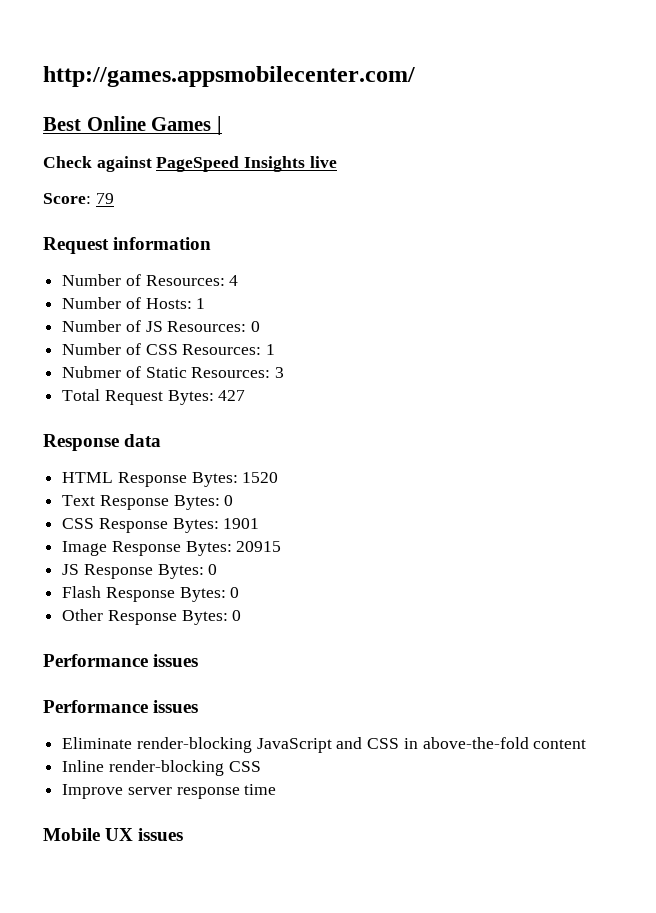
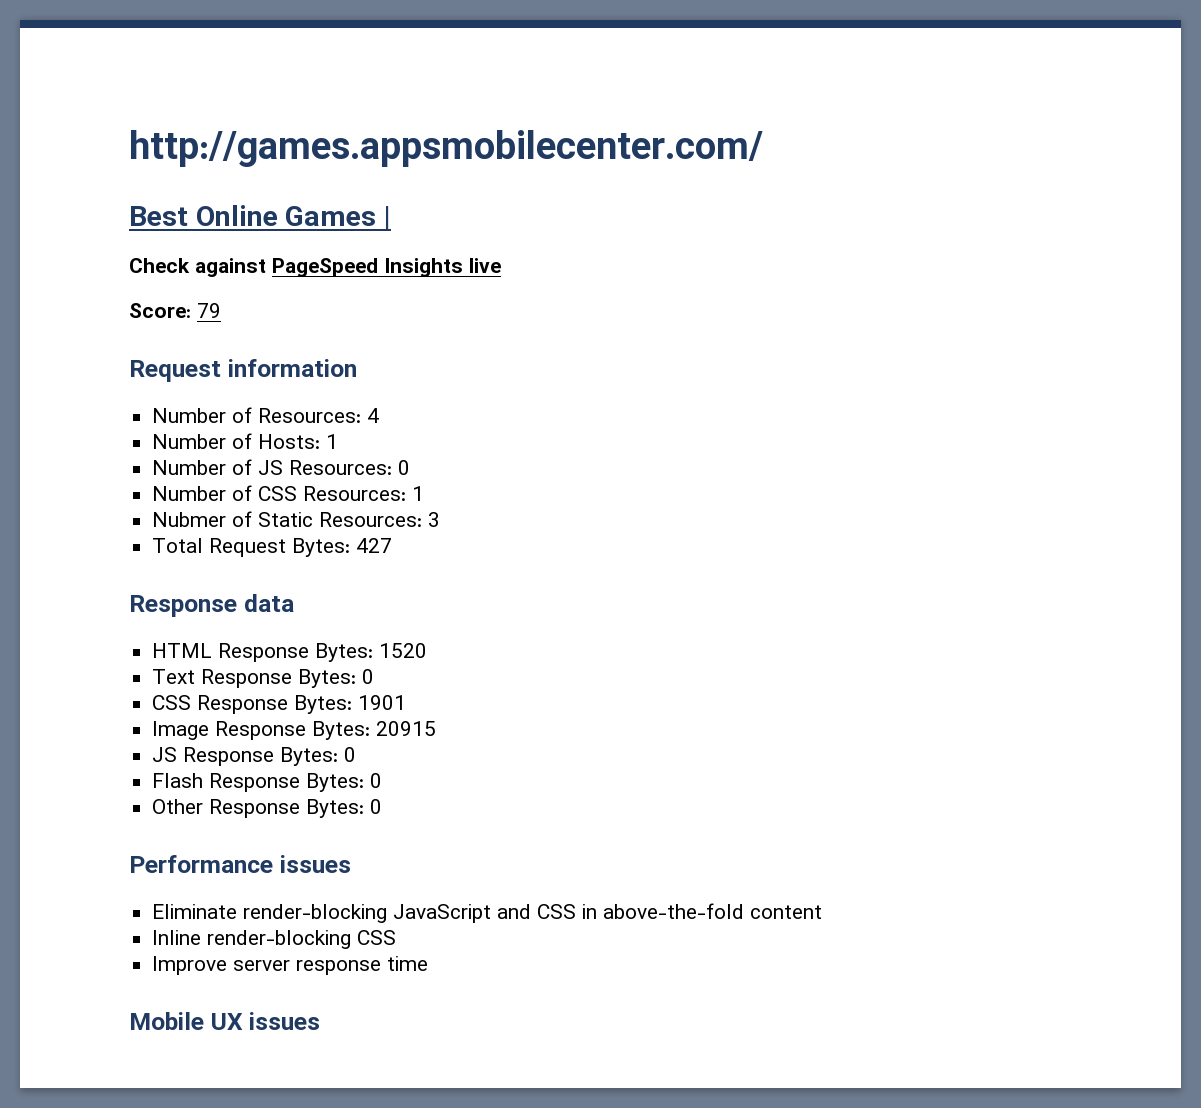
[43,700,199,713] // Performance issues -> (351, 864) none

